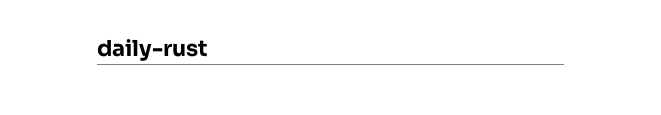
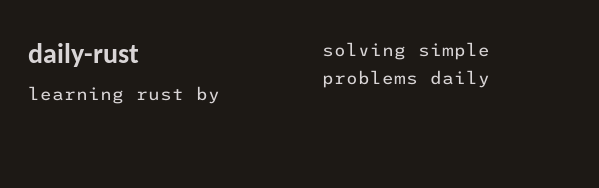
(208, 50) none -> [28,86,220,104] [322,42,490,60] [322,70,490,88] // learning rust by solving simple problems daily

